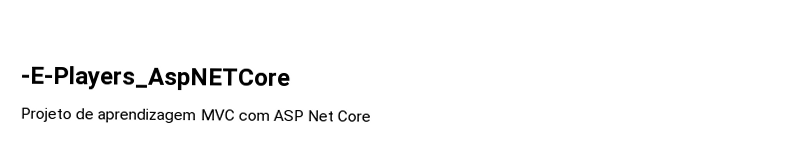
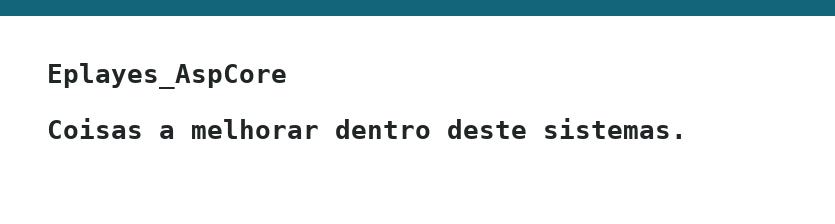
[20,65,291,92] [20,107,372,124] -E-Players_AspNETCore // Projeto de aprendizagem MVC com ASP Net Core -> [47,63,287,89] [47,118,687,139] Eplayes_AspCore // Coisas a melhorar dentro deste sistemas.

